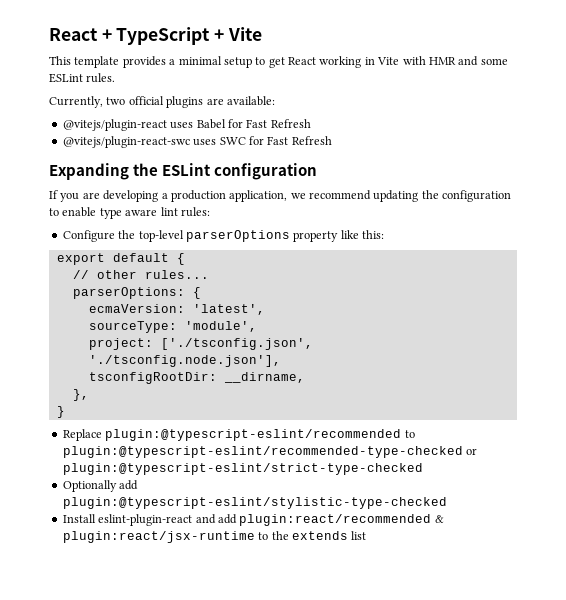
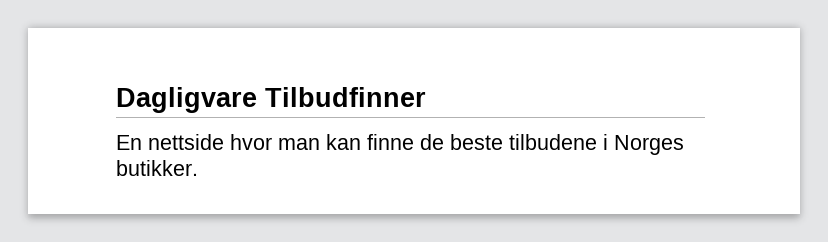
[49,27,262,45] [49,56,508,68] [49,73,116,83] [49,96,275,108] [62,119,311,131] [62,136,332,148] [49,163,318,180] [49,190,512,202] [49,207,210,219] [62,230,384,242] [56,253,185,265] [72,270,209,279] [72,287,201,299] [88,304,265,315] [88,321,257,333] [88,338,313,350] [88,355,281,367] [88,372,305,384] [72,389,89,401] [56,406,65,418] [62,429,415,441] [62,446,478,458] [62,463,423,475] [62,480,139,492] [62,497,447,509] [62,514,444,526] [62,531,367,543] React + TypeScript + Vite // This template provides a minimal setup to get React working in Vite with HMR and some ESLint rules. // Currently, two official plugins are available: // @vitejs/plugin-react uses Babel for Fast Refresh // @vitejs/plugin-react-swc uses SWC for Fast Refresh // Expanding the ESLint configuration // If you are developing a production application, we recommend updating the configuration to enable type aware lint rules: // Configure the top-level parserOptions property like this: // export default { // // other rules... // parserOptions: { // ecmaVersion: 'latest', // sourceType: 'module', // project: ['./tsconfig.json', './tsconfig.node.json'], // tsconfigRootDir: __dirname, // }, // } // Replace plugin:@typescript-eslint/recommended to plugin:@typescript-eslint/recommended-type-checked or plugin:@typescript-eslint/strict-type-checked // Optionally add plugin:@typescript-eslint/stylistic-type-checked // Install eslint-plugin-react and add plugin:react/recommended & plugin:react/jsx-runtime to the extends list -> [116,87,426,113] [116,134,684,155] [116,160,198,176] Dagligvare Tilbudfinner // En nettside hvor man kan finne de beste tilbudene i Norges butikker.

